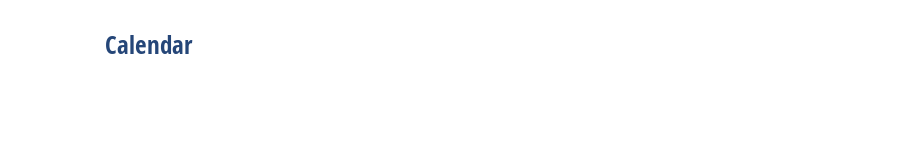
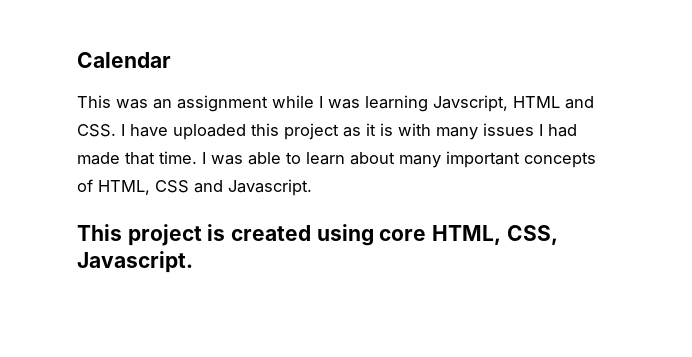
(193, 44) none -> [77,95,594,112] [77,123,577,140] [77,151,596,168] [77,179,312,196] [77,224,558,246] [77,251,193,273] // This was an assignment while I was learning Javscript, HTML and CSS. I have uploaded this project as it is with many issues I had made that time. I was able to learn about many important concepts of HTML, CSS and Javascript. // This project is created using core HTML, CSS, Javascript.

